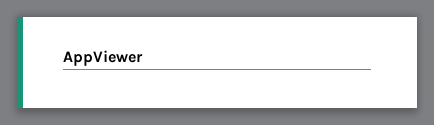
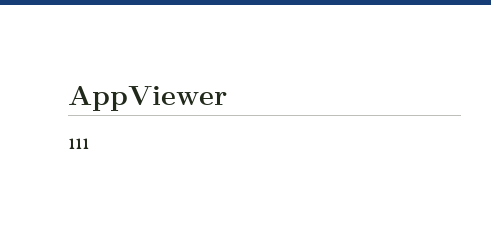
(143, 58) none -> [68,138,89,149] // 111

